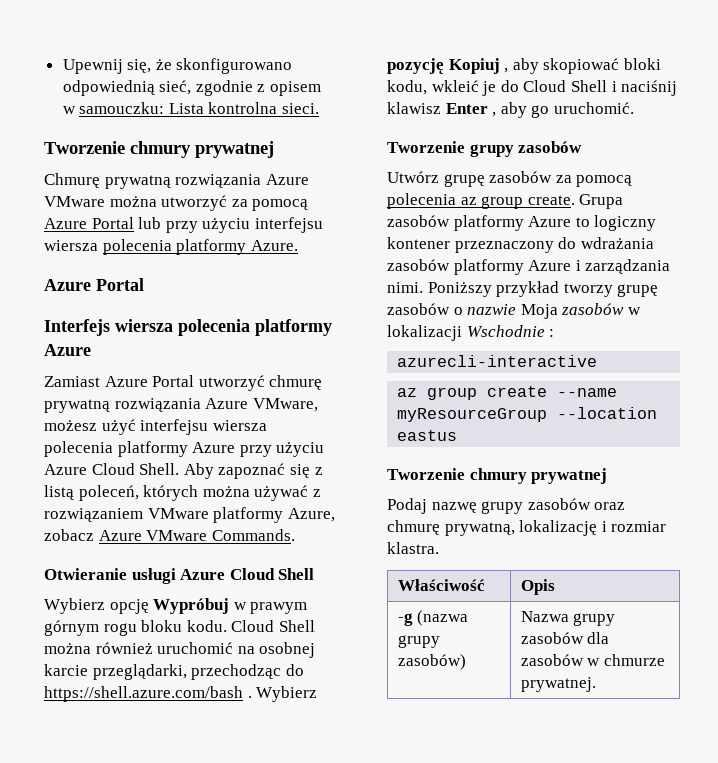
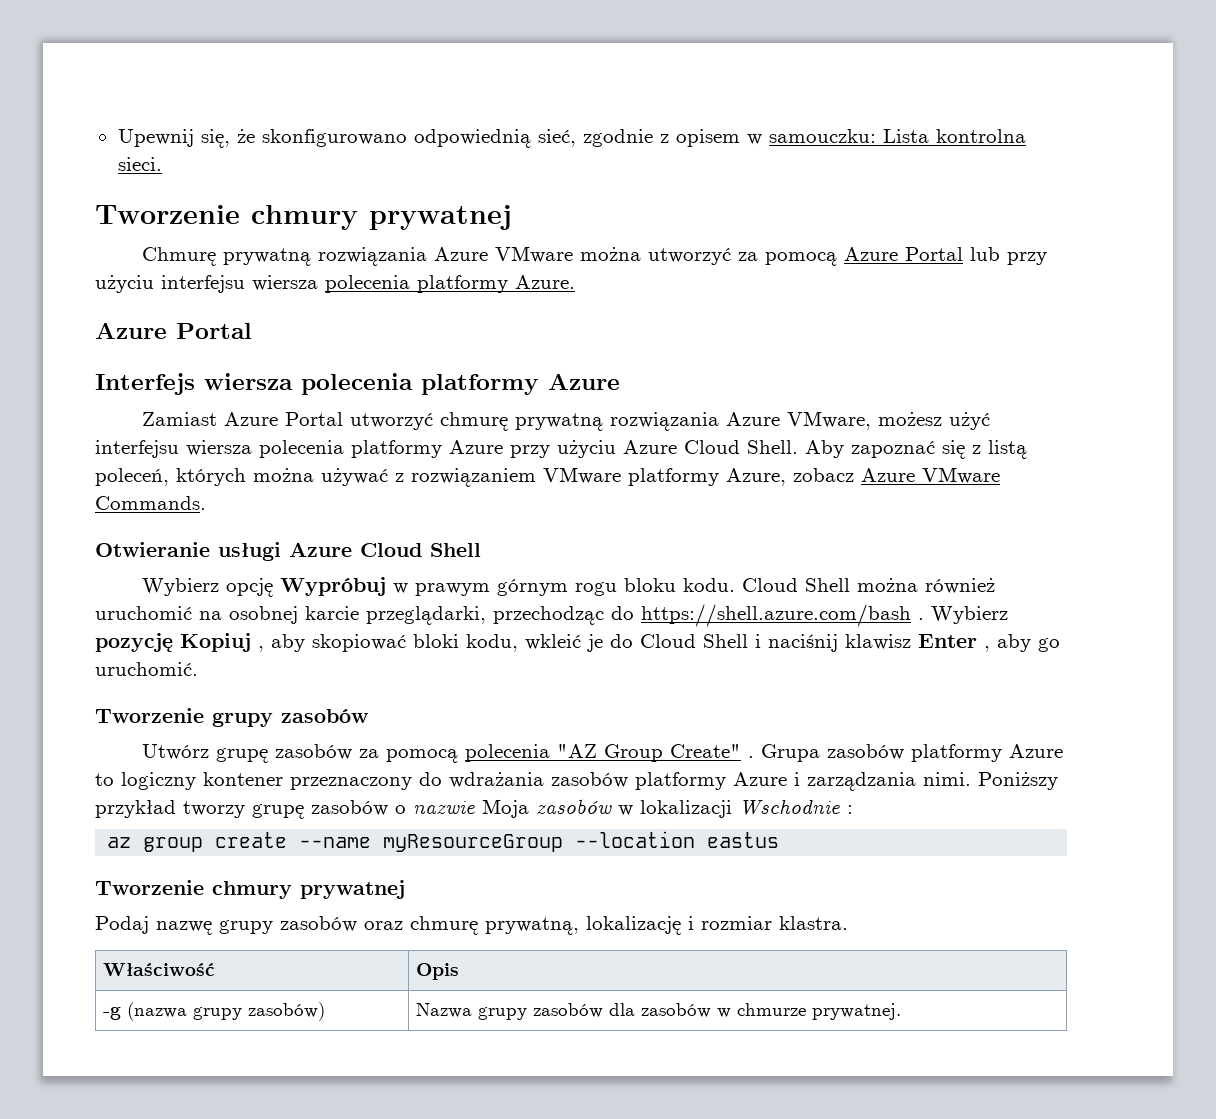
[460,195,575,209] az group create. -> [556,744,754,762] "AZ Group Create" .
[397,355,598,367] // azurecli-interactive -> (853, 809) none

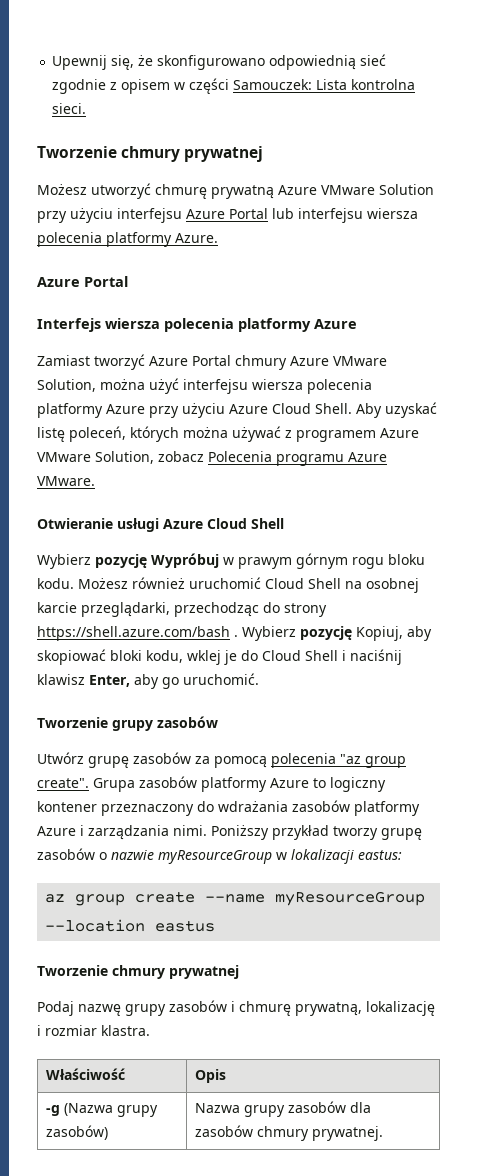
[537,129,576,147] sieć, -> [360,54,387,66] sieć
[768,129,876,143] samouczku: -> [189,78,313,94] części Samouczek:
[141,246,837,266] Chmurę prywatną rozwiązania Azure VMware można utworzyć za pomocą -> [37,183,434,199] [37,208,182,223] Możesz utworzyć chmurę prywatną Azure VMware Solution przy użyciu interfejsu
[1006,252,1047,265] [95,275,154,293] przy użyciu -> (294, 213) none
[223,411,942,431] Azure Portal utworzyć chmurę prywatną rozwiązania Azure VMware, możesz -> [94,354,387,370] [37,379,145,392] tworzyć Azure Portal chmury Azure VMware Solution, można
[851,440,1027,459] zapoznać się z listą -> [385,402,437,418] [37,427,65,442] uzyskać listę
[411,467,1000,487] [95,496,206,510] rozwiązaniem VMware platformy Azure, zobacz Azure VMware Commands. -> [296,428,419,442] [37,451,387,466] [37,476,95,486] programem Azure VMware Solution, zobacz Polecenia programu Azure VMware.
[225,578,273,597] opcję -> [95,554,147,568] pozycję
[741,578,995,594] [95,606,192,620] Cloud Shell można również uruchomić -> [78,577,341,589] Możesz również uruchomić Cloud Shell
(634, 613) none -> [284,603,327,617] strony
[180,633,264,652] Kopiuj , -> [356,626,403,641] Kopiuj,
[525,634,581,650] wkleić -> [187,650,221,665] wklej
[918,634,990,652] Enter , -> [89,675,130,687] Enter,
[556,744,754,762] "AZ Group Create" . -> [340,754,406,768] [37,778,89,788] "az group create".
[482,798,853,818] Moja zasobów w lokalizacji Wschodnie : -> [158,849,402,864] myResourceGroup w lokalizacji eastus:
[364,921,403,930] oraz -> [231,1001,235,1012] i
[127,1002,188,1021] (nazwa -> [64,1103,114,1116] (Nazwa
[717,1003,807,1018] w chmurze -> [257,1126,310,1141] chmury

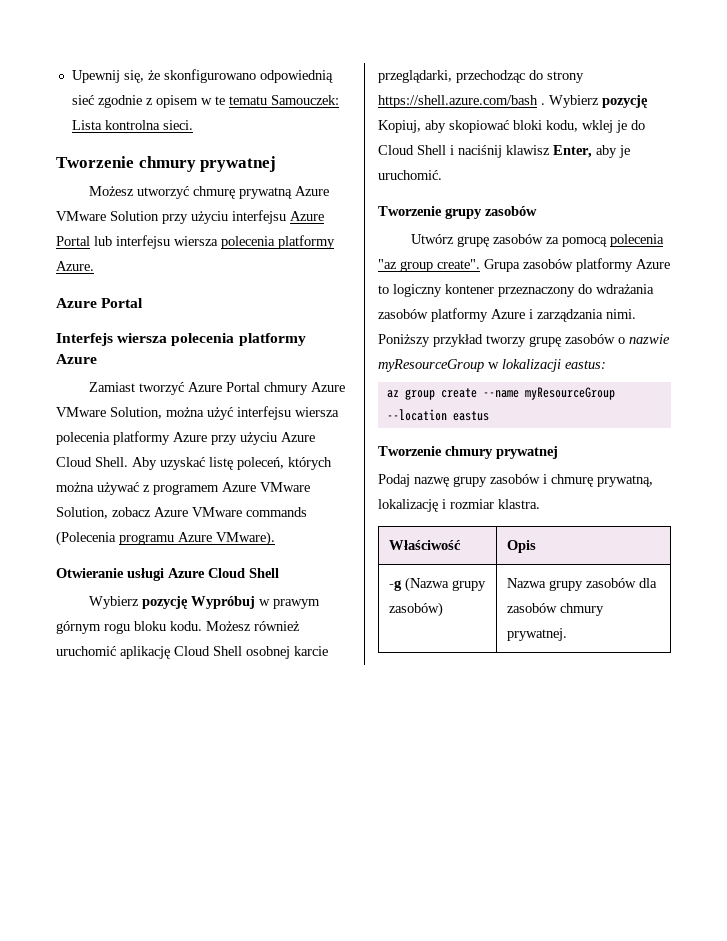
[189,78,230,94] części -> [214,96,267,105] te tematu
[208,451,272,462] Polecenia -> [154,507,307,517] [56,531,116,546] Azure VMware commands (Polecenia
[37,476,95,486] VMware. -> [216,531,275,546] VMware).
[265,578,362,589] Cloud Shell na -> [120,646,242,659] aplikację Cloud Shell
[162,677,179,689] go -> [619,145,630,158] je

